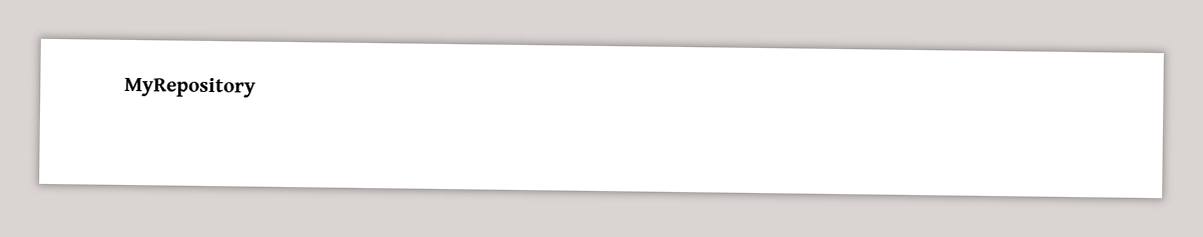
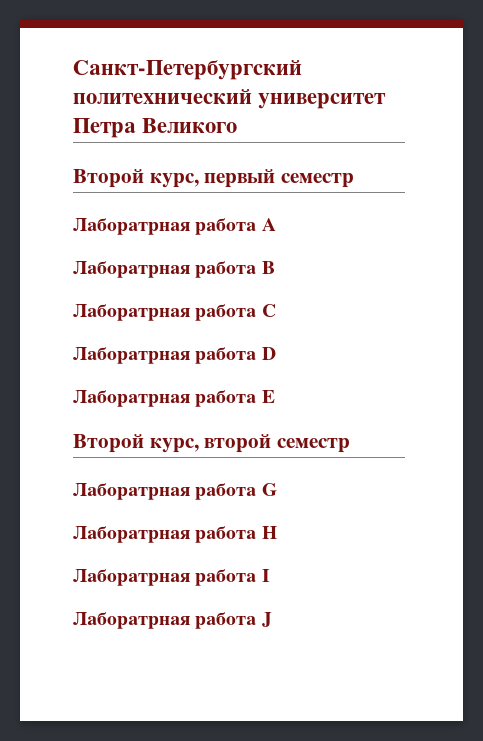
[124,76,256,98] MyRepository -> [73,60,302,80] [73,89,387,109] [73,118,238,138] [73,169,355,188] [73,218,276,235] [73,261,275,278] [73,304,276,321] [73,347,276,364] [73,390,275,407] [73,434,351,453] [73,483,277,500] [73,526,277,543] [73,569,270,586] [73,612,272,629] Санкт-Петербургский политехнический университет Петра Великого // Второй курс, первый семестр // Лаборатрная работа A // Лаборатрная работа B // Лаборатрная работа C // Лаборатрная работа D // Лаборатрная работа E // Второй курс, второй семестр // Лаборатрная работа G // Лаборатрная работа H // Лаборатрная работа I // Лаборатрная работа J

